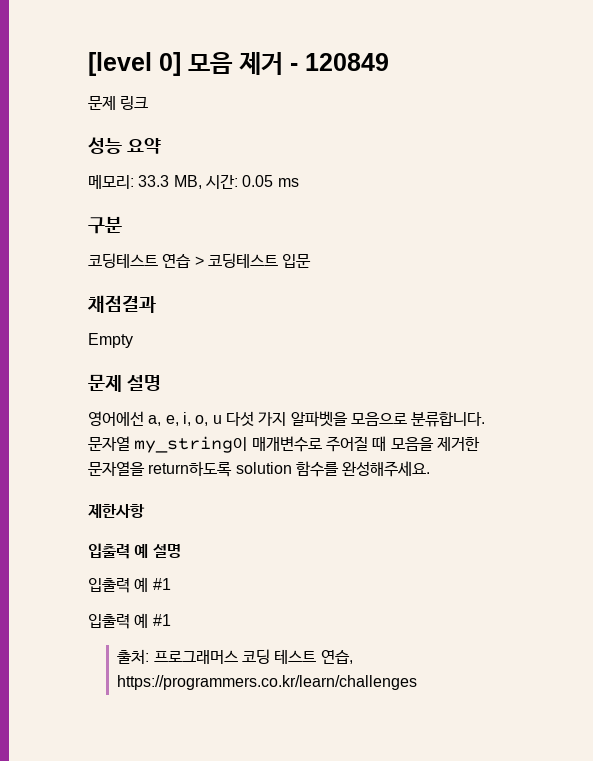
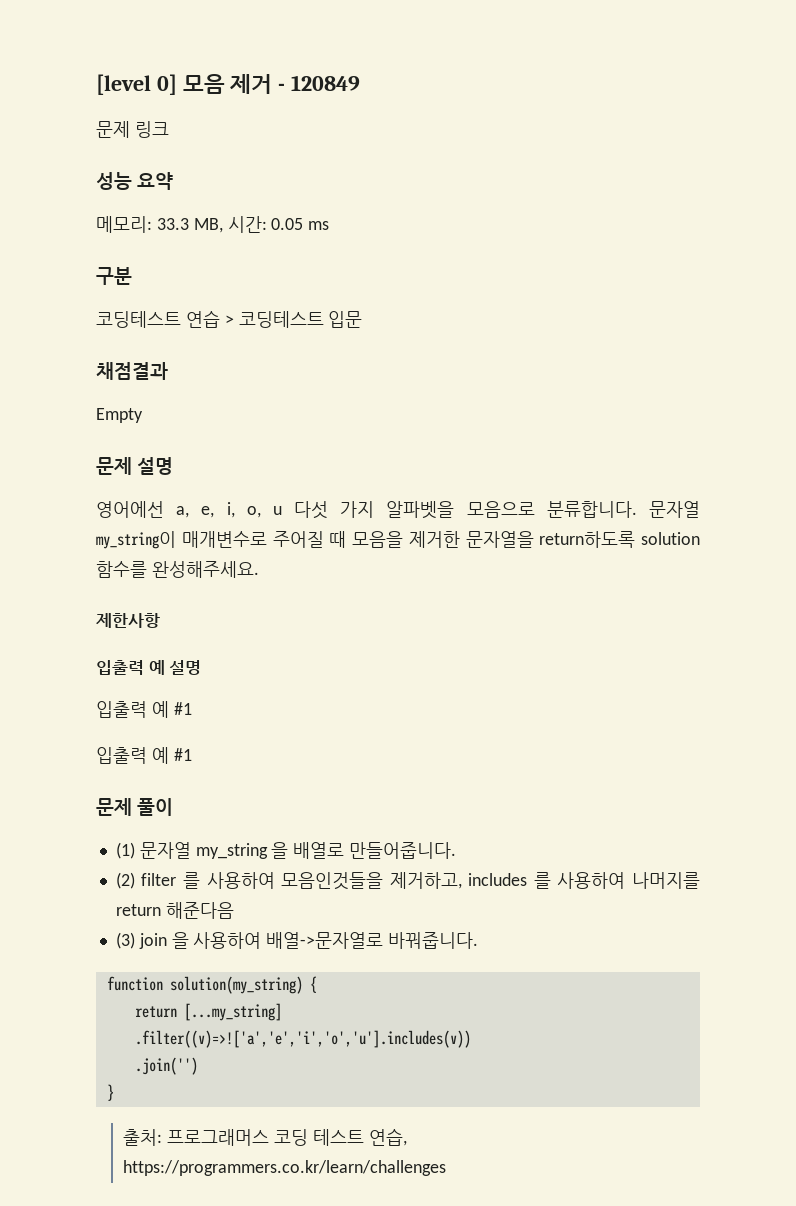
(171, 620) none -> [96,798,173,816] [115,842,457,859] [115,872,700,890] [115,902,234,919] [115,932,479,949] [106,976,317,994] [134,1003,282,1021] [134,1030,471,1048] [134,1057,198,1075] [106,1084,114,1101] // 문제 풀이 // (1) 문자열 my_string 을 배열로 만들어줍니다. // (2) filter 를 사용하여 모음인것들을 제거하고, includes 를 사용하여 나머지를 return 해준다음 // (3) join 을 사용하여 배열->문자열로 바꿔줍니다. // function solution(my_string) { // return [...my_string] // .filter((v)=>!['a','e','i','o','u'].includes(v)) // .join('') // }

